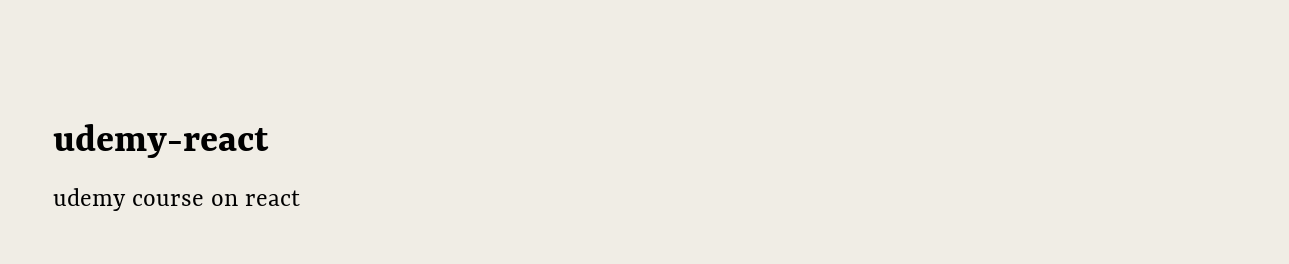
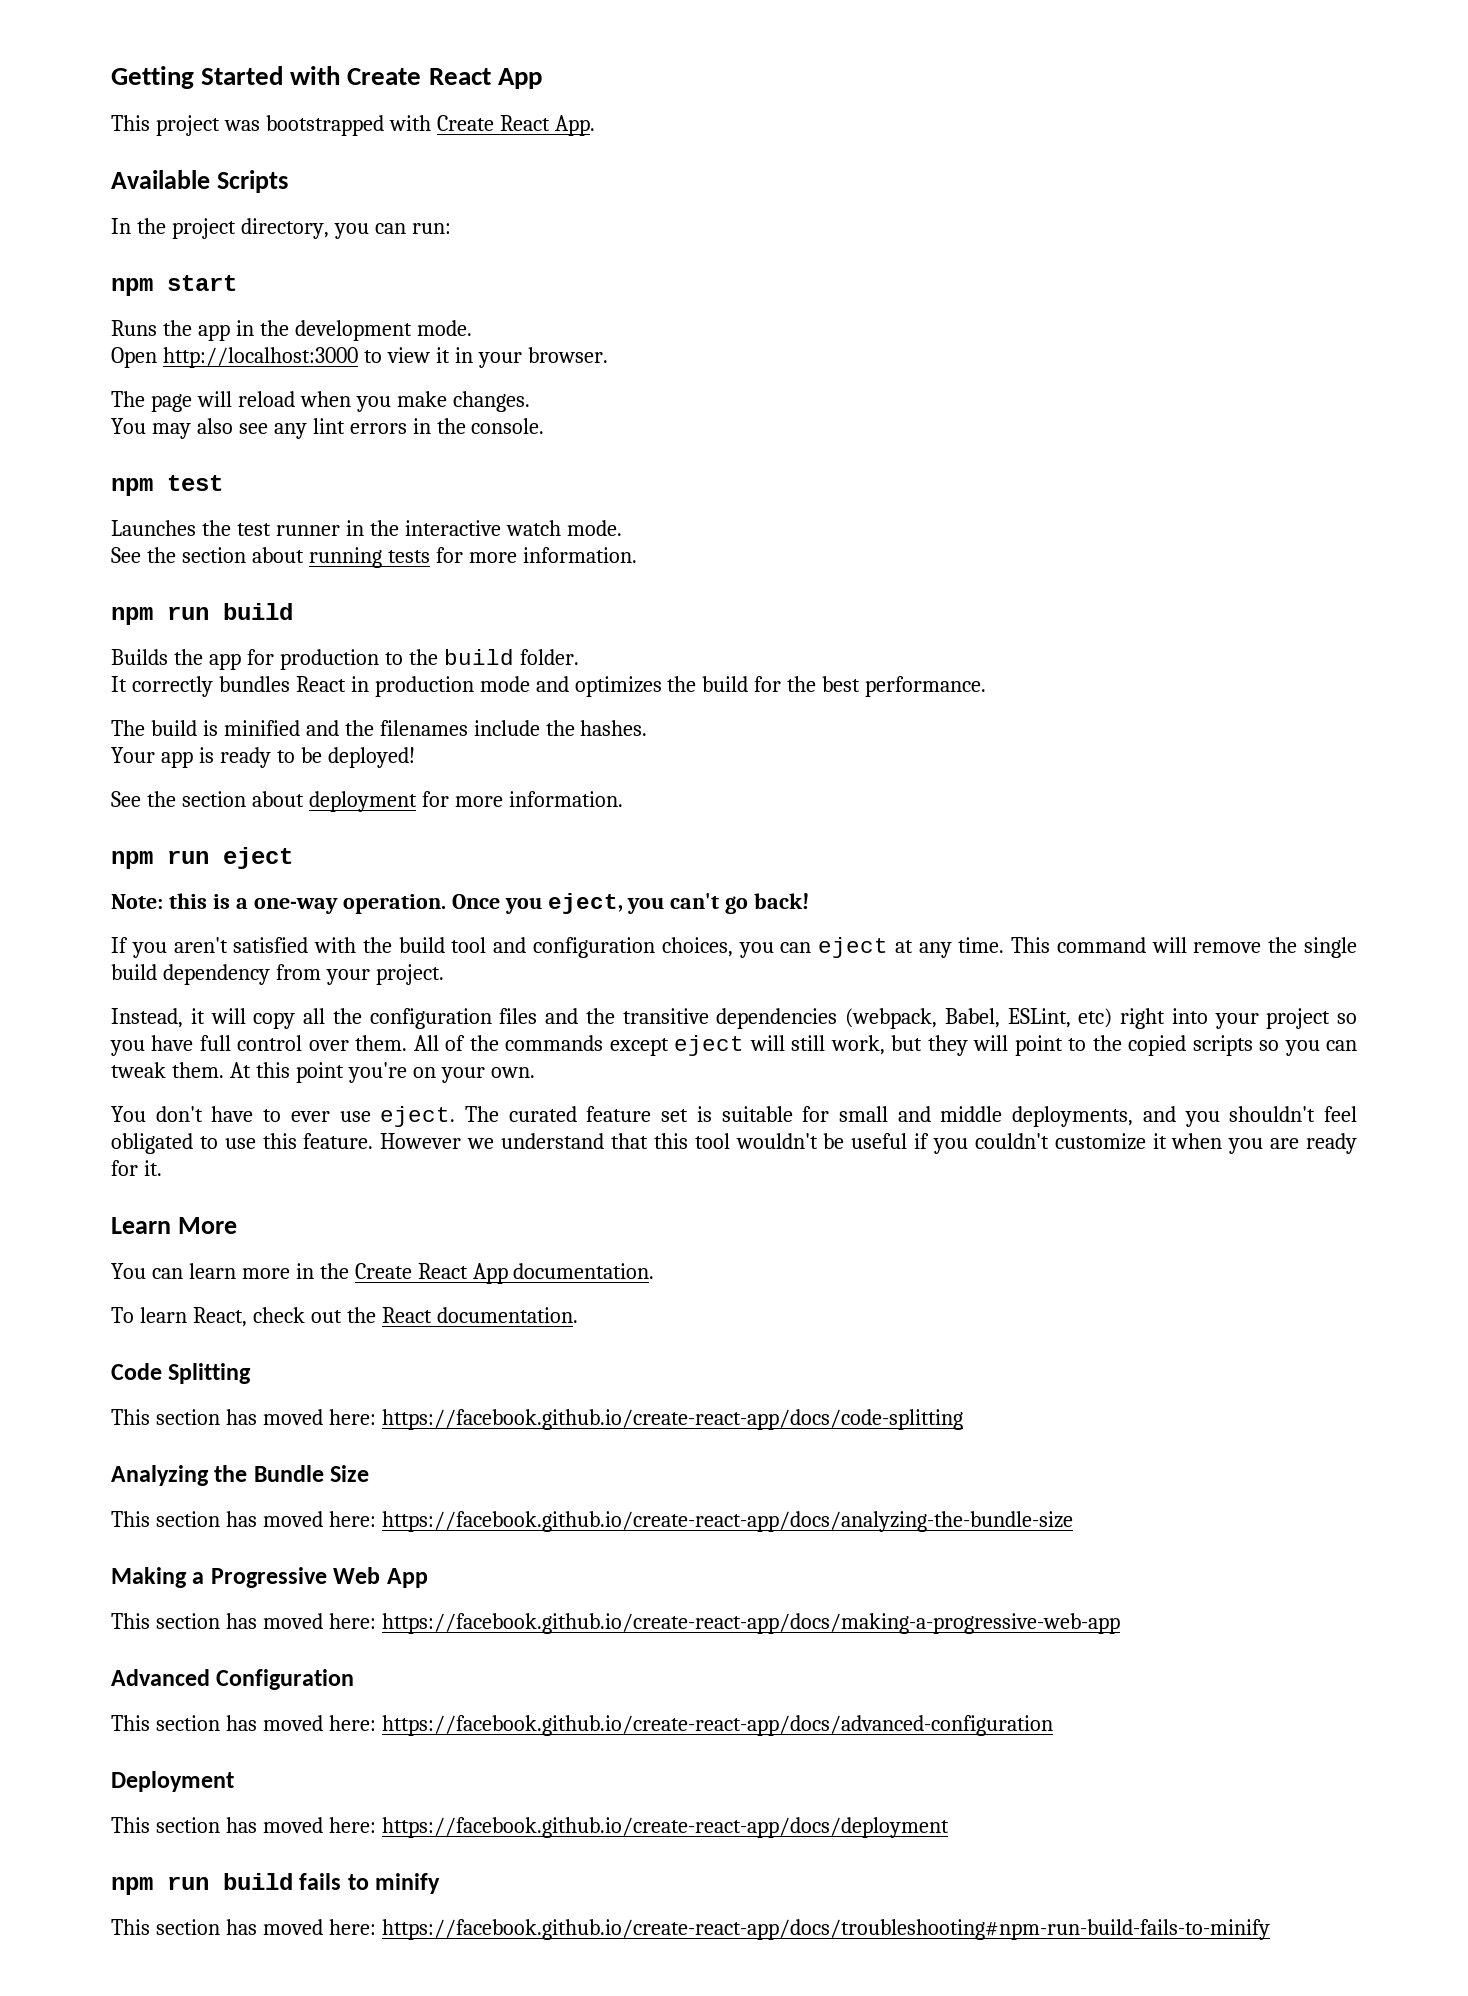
[53,124,269,158] [53,188,301,211] udemy-react // udemy course on react -> [111,66,542,89] [111,115,595,136] [111,170,288,193] [111,218,451,239] [111,275,237,296] [111,320,472,341] [111,347,608,368] [111,391,530,412] [111,418,545,439] [111,475,223,496] [111,520,622,536] [111,547,637,568] [111,603,293,625] [111,649,579,670] [111,676,987,697] [111,720,648,736] [111,747,415,768] [111,791,623,812] [111,847,293,869] [111,893,810,914] [111,937,1357,958] [111,964,444,985] [111,1008,1357,1029] [110,1035,1358,1056] [111,1062,535,1083] [111,1106,1357,1127] [111,1133,1357,1154] [111,1160,162,1176] [111,1217,237,1234] [111,1263,655,1284] [111,1307,578,1327] [111,1363,252,1384] [111,1409,963,1430] [111,1465,370,1486] [111,1511,1073,1532] [111,1567,428,1588] [111,1613,1120,1634] [111,1669,355,1690] [111,1715,1053,1736] [111,1771,234,1792] [111,1817,949,1838] [111,1873,441,1895] [111,1919,1270,1940] Getting Started with Create React App // This project was bootstrapped with Create React App. // Available Scripts // In the project directory, you can run: // npm start // Runs the app in the development mode. // Open http://localhost:3000 to view it in your browser. // The page will reload when you make changes. // You may also see any lint errors in the console. // npm test // Launches the test runner in the interactive watch mode. // See the section about running tests for more information. // npm run build // Builds the app for production to the build folder. // It correctly bundles React in production mode and optimizes the build for the best performance. // The build is minified and the filenames include the hashes. // Your app is ready to be deployed! // See the section about deployment for more information. // npm run eject // Note: this is a one-way operation. Once you eject, you can't go back! // If you aren't satisfied with the build tool and configuration choices, you can eject at any time. This command will remove the single build dependency from your project. // Instead, it will copy all the configuration files and the transitive dependencies (webpack, Babel, ESLint, etc) right into your project so you have full control over them. All of the commands except eject will still work, but they will point to the copied scripts so you can tweak them. At this point you're on your own. // You don't have to ever use eject. The curated feature set is suitable for small and middle deployments, and you shouldn't feel obligated to use this feature. However we understand that this tool wouldn't be useful if you couldn't customize it when you are ready for it. // Learn More // You can learn more in the Create React App documentation. // To learn React, check out the React documentation. // Code Splitting // This section has moved here: https://facebook.github.io/create-react-app/docs/code-splitting // Analyzing the Bundle Size // This section has moved here: https://facebook.github.io/create-react-app/docs/analyzing-the-bundle-size // Making a Progressive Web App // This section has moved here: https://facebook.github.io/create-react-app/docs/making-a-progressive-web-app // Advanced Configuration // This section has moved here: https://facebook.github.io/create-react-app/docs/advanced-configuration // Deployment // This section has moved here: https://facebook.github.io/create-react-app/docs/deployment // npm run build fails to minify // This section has moved here: https://facebook.github.io/create-react-app/docs/troubleshooting#npm-run-build-fails-to-minify

